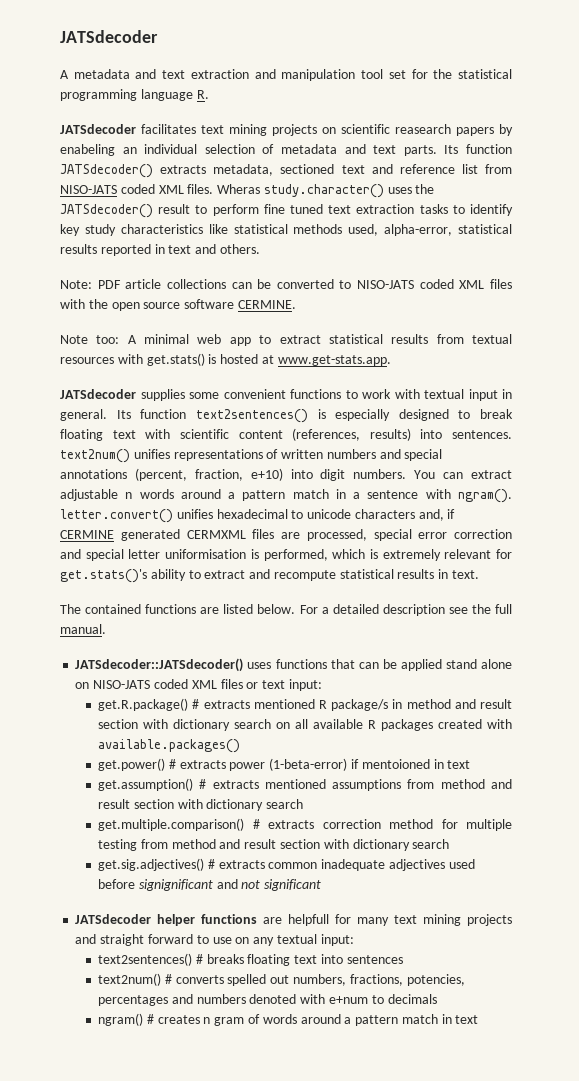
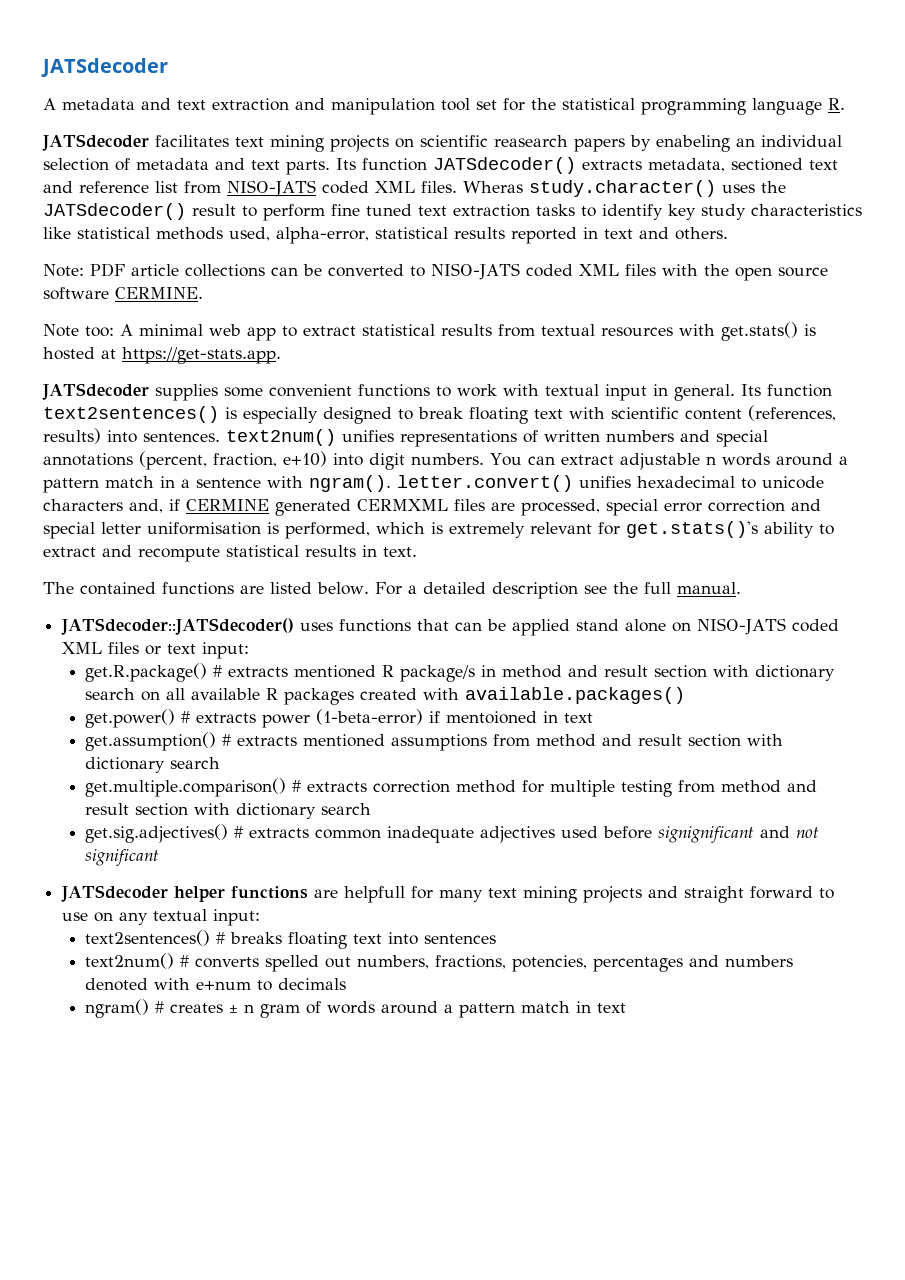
[277,355,391,366] www.get-stats.app. -> [122,347,281,364] https://get-stats.app.
(200, 1019) none -> [229,1005,239,1013] ±

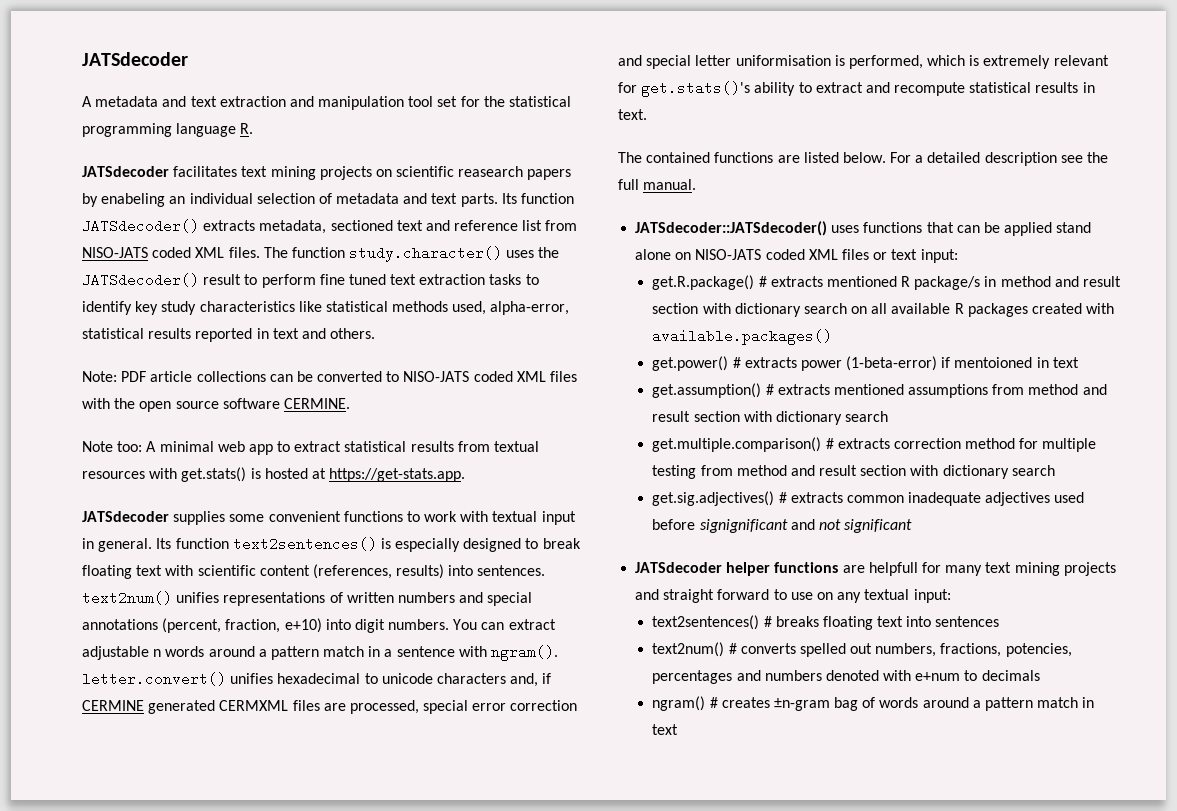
[462,181,523,193] Wheras -> [263,247,345,258] The function
[229,1004,301,1018] ± n gram -> [773,697,859,711] ±n-gram bag

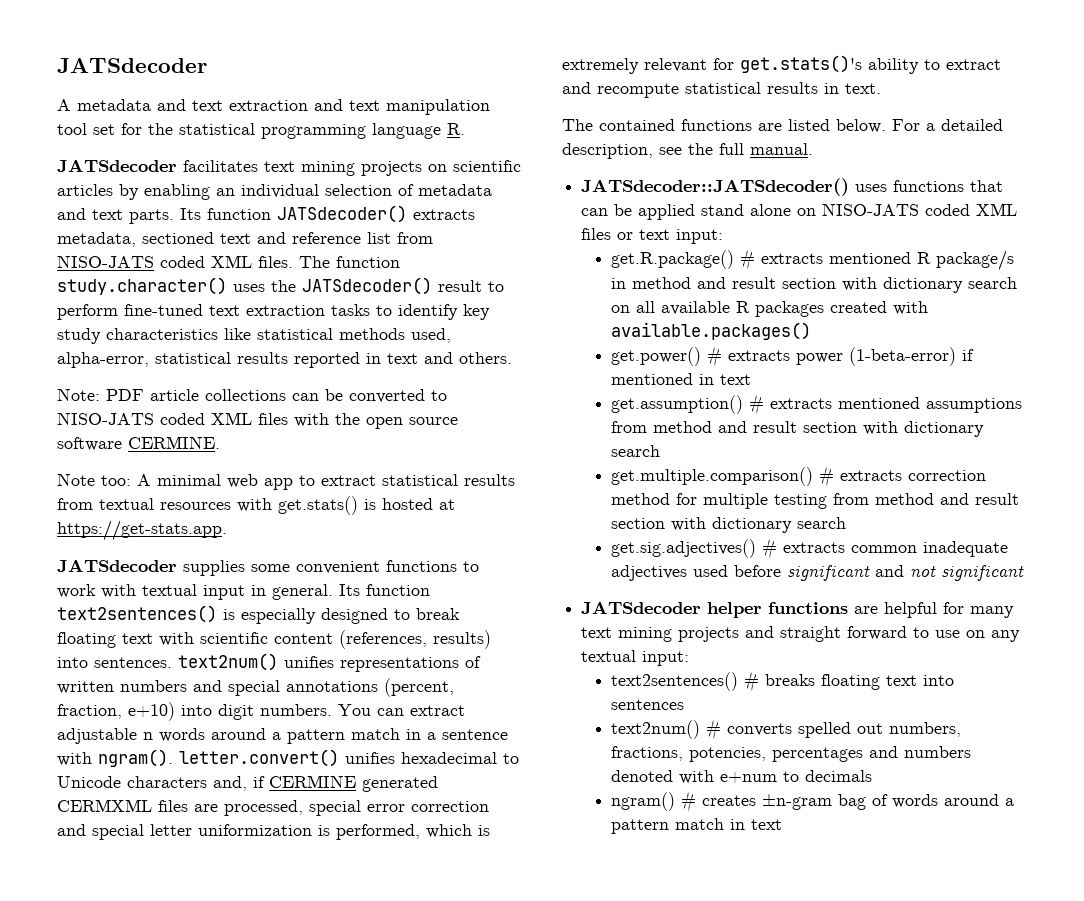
(314, 101) none -> [349,100,380,111] text
[458,166,572,180] [82,193,166,207] reasearch papers by enabeling -> [57,184,210,200] articles by enabling
[319,274,386,285] fine tuned -> [124,304,203,316] fine-tuned
[381,673,433,684] unicode -> [57,776,121,788] Unicode
[735,55,831,66] uniformisation -> [198,824,312,836] uniformization
[984,152,1057,166] description -> [562,143,653,159] description,
[954,357,1033,368] mentoioned -> [611,373,694,385] mentioned
[699,519,788,533] signignificant -> [787,565,871,581] significant
[868,562,918,576] helpfull -> [884,602,938,618] helpful

